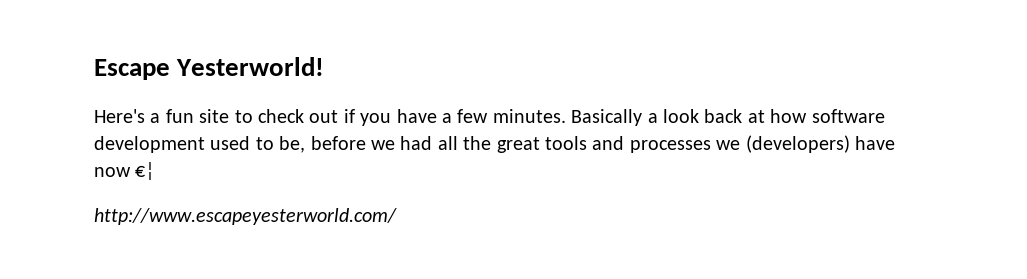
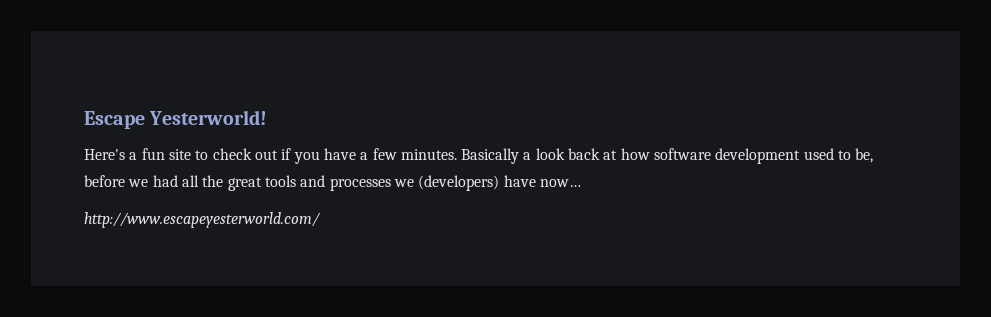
[94,162,156,180] now €¦ -> [539,179,581,187] now…

